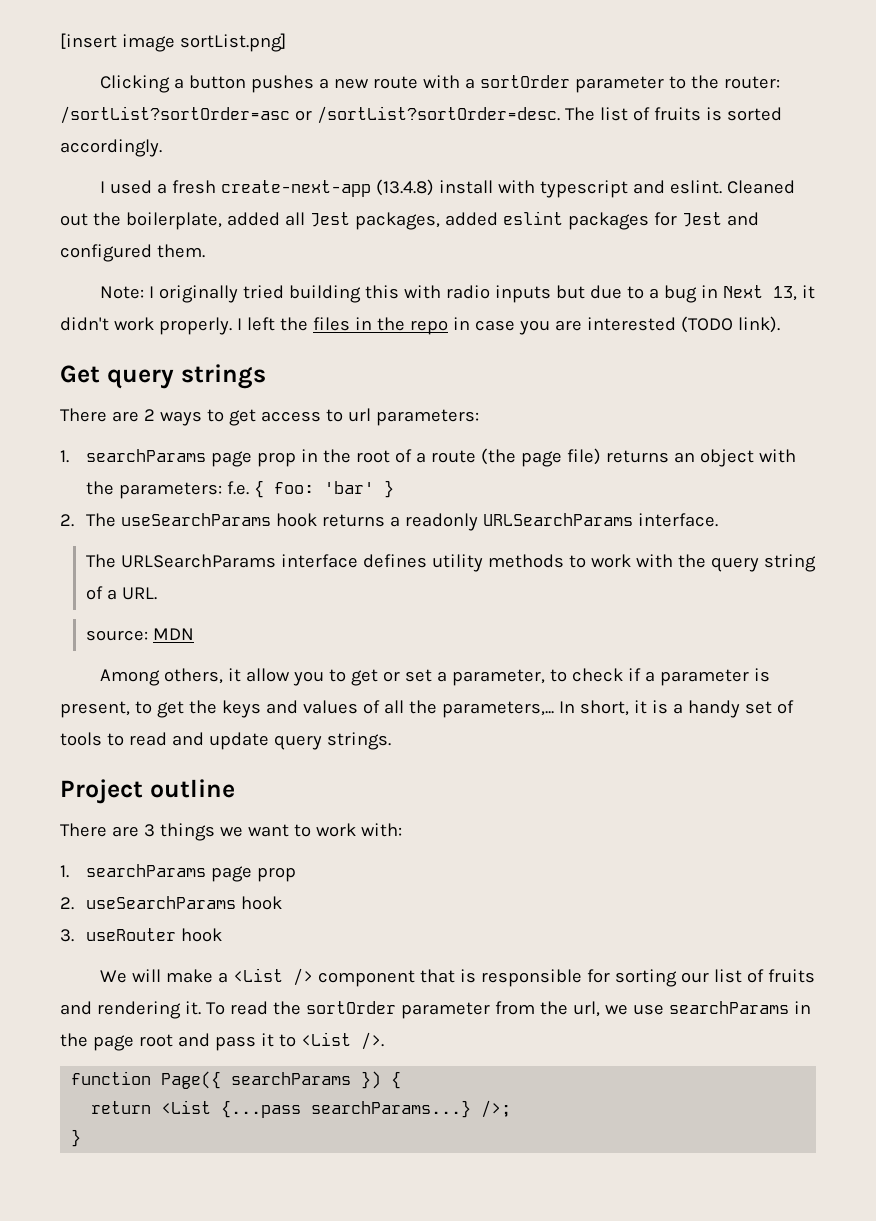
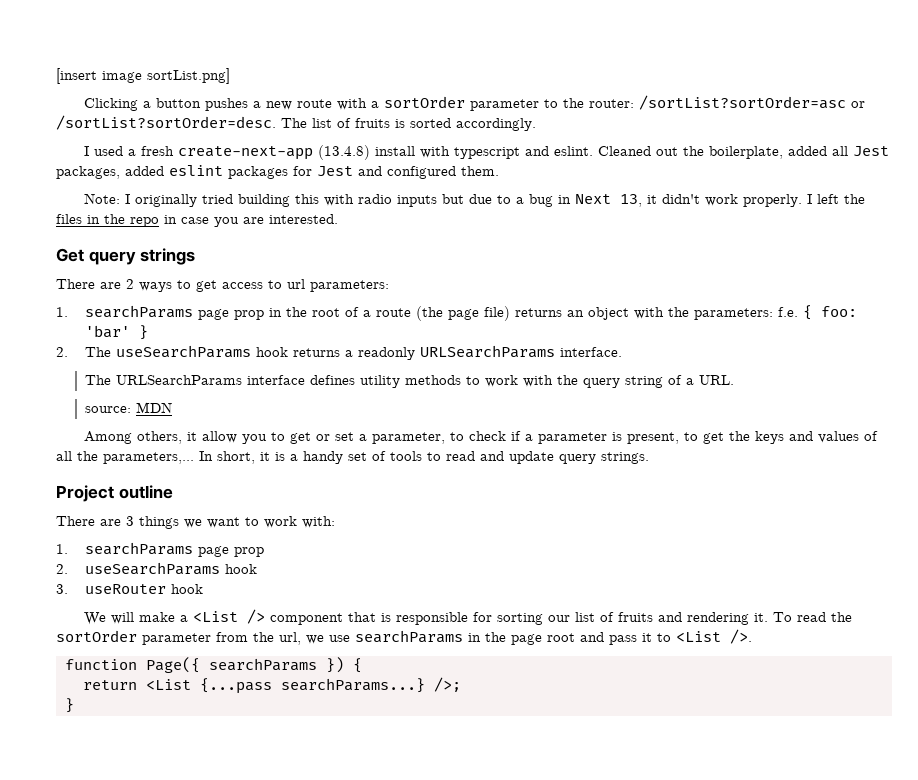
[586,316,780,333] interested (TODO link). -> [269,214,338,224] interested.

